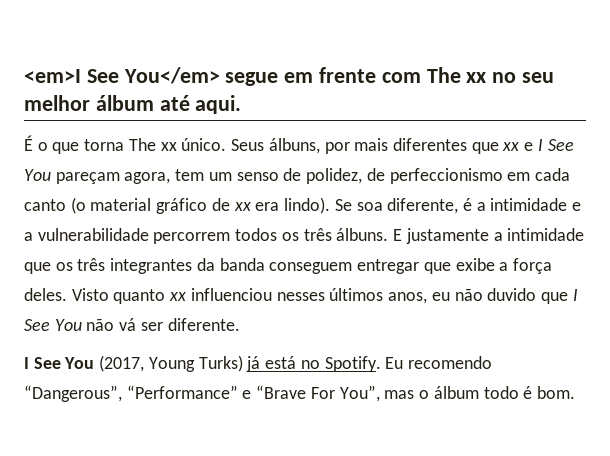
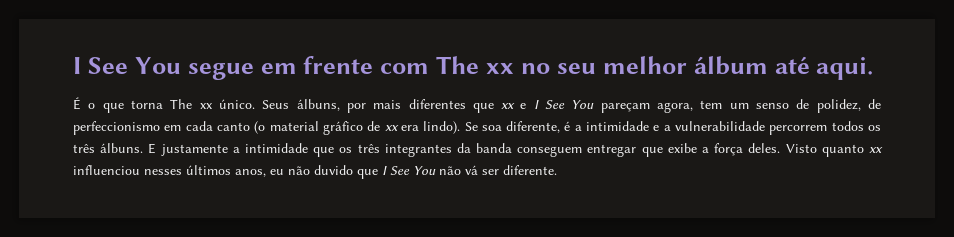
[24,67,220,84] <em>I See You</em> -> [73,57,181,74] I See You
[24,355,492,372] [24,385,575,402] // I See You (2017, Young Turks) já está no Spotify. Eu recomendo “Dangerous”, “Performance” e “Brave For You”, mas o álbum todo é bom. -> (557, 170) none

